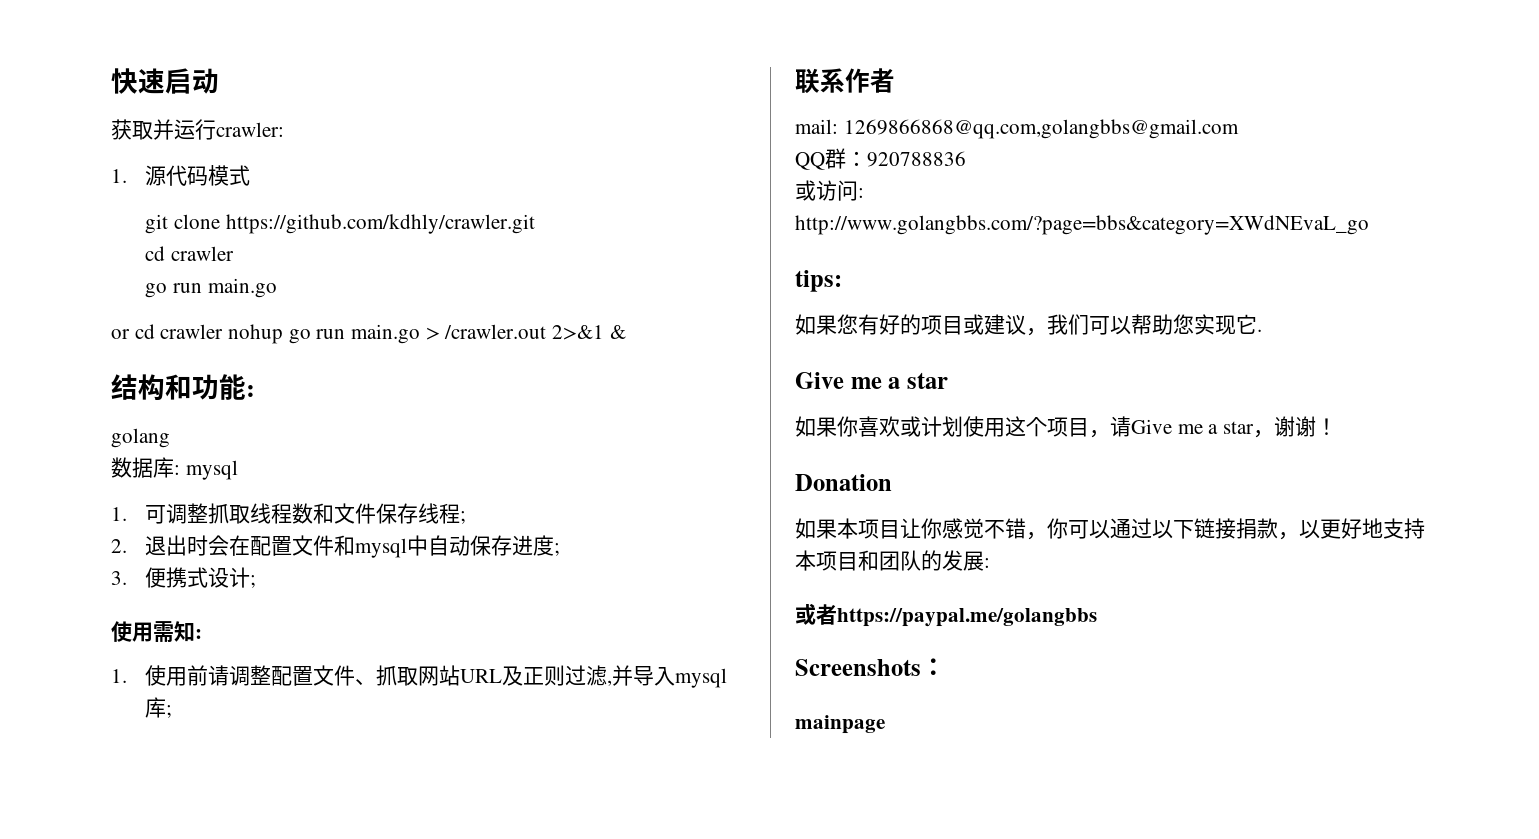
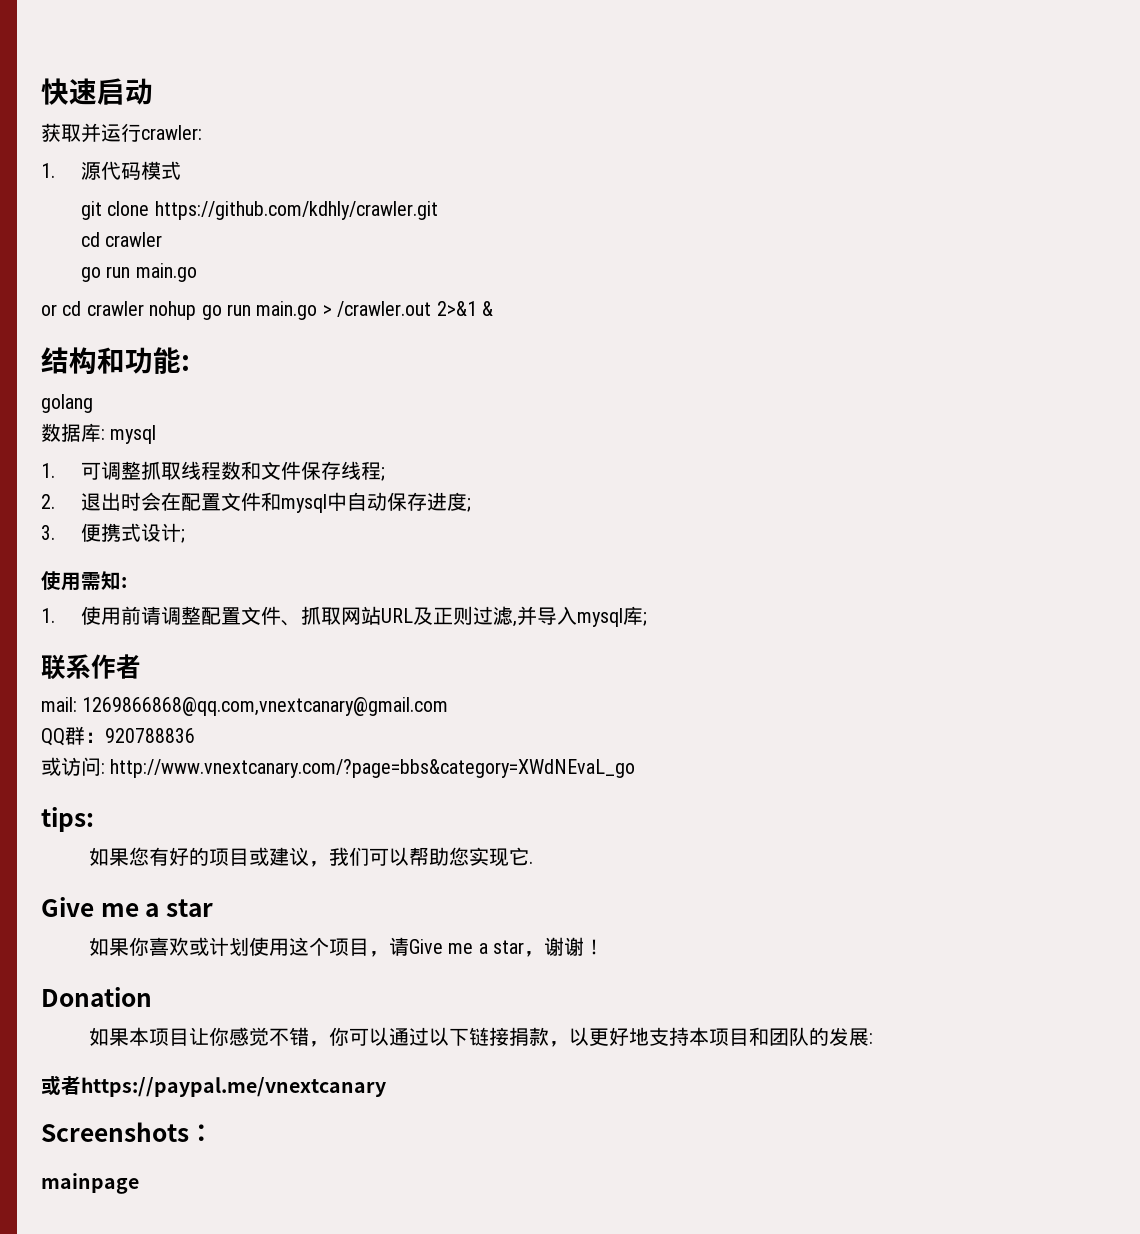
[843,119,1239,139] 1269866868@qq.com,golangbbs@gmail.com -> [82,697,449,716] 1269866868@qq.com,vnextcanary@gmail.com
[795,215,1369,235] http://www.golangbbs.com/?page=bbs&category=XWdNEvaL_go -> [110,759,636,778] http://www.vnextcanary.com/?page=bbs&category=XWdNEvaL_go
[837,608,1097,627] https://paypal.me/golangbbs -> [81,1077,386,1097] https://paypal.me/vnextcanary

